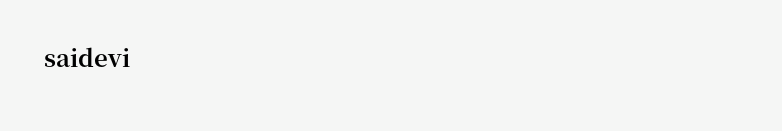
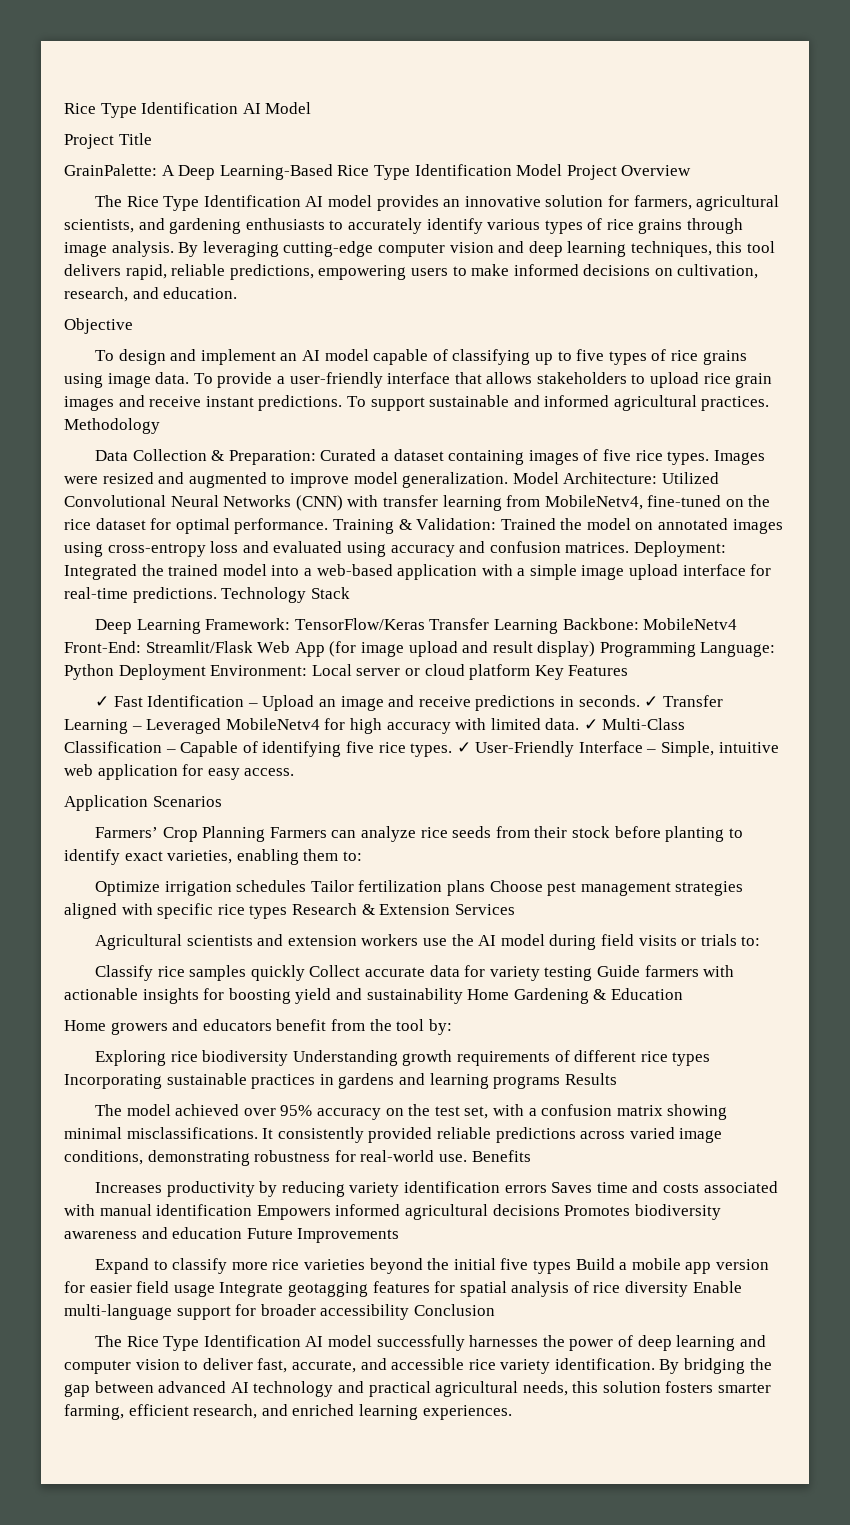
[44,47,130,67] saidevi -> [64,102,312,118] [64,133,152,149] [64,164,692,180] [95,195,780,211] [64,218,744,234] [64,241,776,257] [64,264,759,280] [64,287,238,302] [64,318,133,334] [95,349,747,365] [64,372,773,388] [64,395,770,411] [64,418,160,434] [95,449,765,465] [64,472,719,488] [64,495,771,511] [64,518,783,534] [64,541,726,557] [64,564,772,580] [64,587,350,603] [95,618,738,634] [64,641,776,657] [64,664,629,680] [95,695,723,711] [64,718,686,734] [64,741,779,757] [64,764,295,780] [64,795,222,811] [95,826,743,842] [64,849,362,865] [95,880,744,896] [64,903,515,919] [95,934,761,950] [95,965,735,981] [64,988,683,1004] [64,1019,452,1035] [95,1050,711,1066] [64,1073,617,1089] [95,1104,728,1120] [64,1127,723,1143] [64,1150,531,1166] [95,1181,778,1197] [64,1204,721,1220] [64,1227,400,1243] [95,1258,769,1274] [64,1281,742,1297] [64,1304,495,1320] [95,1335,766,1351] [64,1358,772,1374] [64,1381,772,1397] [64,1404,512,1420] Rice Type Identification AI Model // Project Title // GrainPalette: A Deep Learning-Based Rice Type Identification Model Project Overview // The Rice Type Identification AI model provides an innovative solution for farmers, agricultural scientists, and gardening enthusiasts to accurately identify various types of rice grains through image analysis. By leveraging cutting-edge computer vision and deep learning techniques, this tool delivers rapid, reliable predictions, empowering users to make informed decisions on cultivation, research, and education. // Objective // To design and implement an AI model capable of classifying up to five types of rice grains using image data. To provide a user-friendly interface that allows stakeholders to upload rice grain images and receive instant predictions. To support sustainable and informed agricultural practices. Methodology // Data Collection & Preparation: Curated a dataset containing images of five rice types. Images were resized and augmented to improve model generalization. Model Architecture: Utilized Convolutional Neural Networks (CNN) with transfer learning from MobileNetv4, fine-tuned on the rice dataset for optimal performance. Training & Validation: Trained the model on annotated images using cross-entropy loss and evaluated using accuracy and confusion matrices. Deployment: Integrated the trained model into a web-based application with a simple image upload interface for real-time predictions. Technology Stack // Deep Learning Framework: TensorFlow/Keras Transfer Learning Backbone: MobileNetv4 Front-End: Streamlit/Flask Web App (for image upload and result display) Programming Language: Python Deployment Environment: Local server or cloud platform Key Features // ✓ Fast Identification – Upload an image and receive predictions in seconds. ✓ Transfer Learning – Leveraged MobileNetv4 for high accuracy with limited data. ✓ Multi-Class Classification – Capable of identifying five rice types. ✓ User-Friendly Interface – Simple, intuitive web application for easy access. // Application Scenarios // Farmers’ Crop Planning Farmers can analyze rice seeds from their stock before planting to identify exact varieties, enabling them to: // Optimize irrigation schedules Tailor fertilization plans Choose pest management strategies aligned with specific rice types Research & Extension Services // Agricultural scientists and extension workers use the AI model during field visits or trials to: // Classify rice samples quickly Collect accurate data for variety testing Guide farmers with actionable insights for boosting yield and sustainability Home Gardening & Education // Home growers and educators benefit from the tool by: // Exploring rice biodiversity Understanding growth requirements of different rice types Incorporating sustainable practices in gardens and learning programs Results // The model achieved over 95% accuracy on the test set, with a confusion matrix showing minimal misclassifications. It consistently provided reliable predictions across varied image conditions, demonstrating robustness for real-world use. Benefits // Increases productivity by reducing variety identification errors Saves time and costs associated with manual identification Empowers informed agricultural decisions Promotes biodiversity awareness and education Future Improvements // Expand to classify more rice varieties beyond the initial five types Build a mobile app version for easier field usage Integrate geotagging features for spatial analysis of rice diversity Enable multi-language support for broader accessibility Conclusion // The Rice Type Identification AI model successfully harnesses the power of deep learning and computer vision to deliver fast, accurate, and accessible rice variety identification. By bridging the gap between advanced AI technology and practical agricultural needs, this solution fosters smarter farming, efficient research, and enriched learning experiences.

